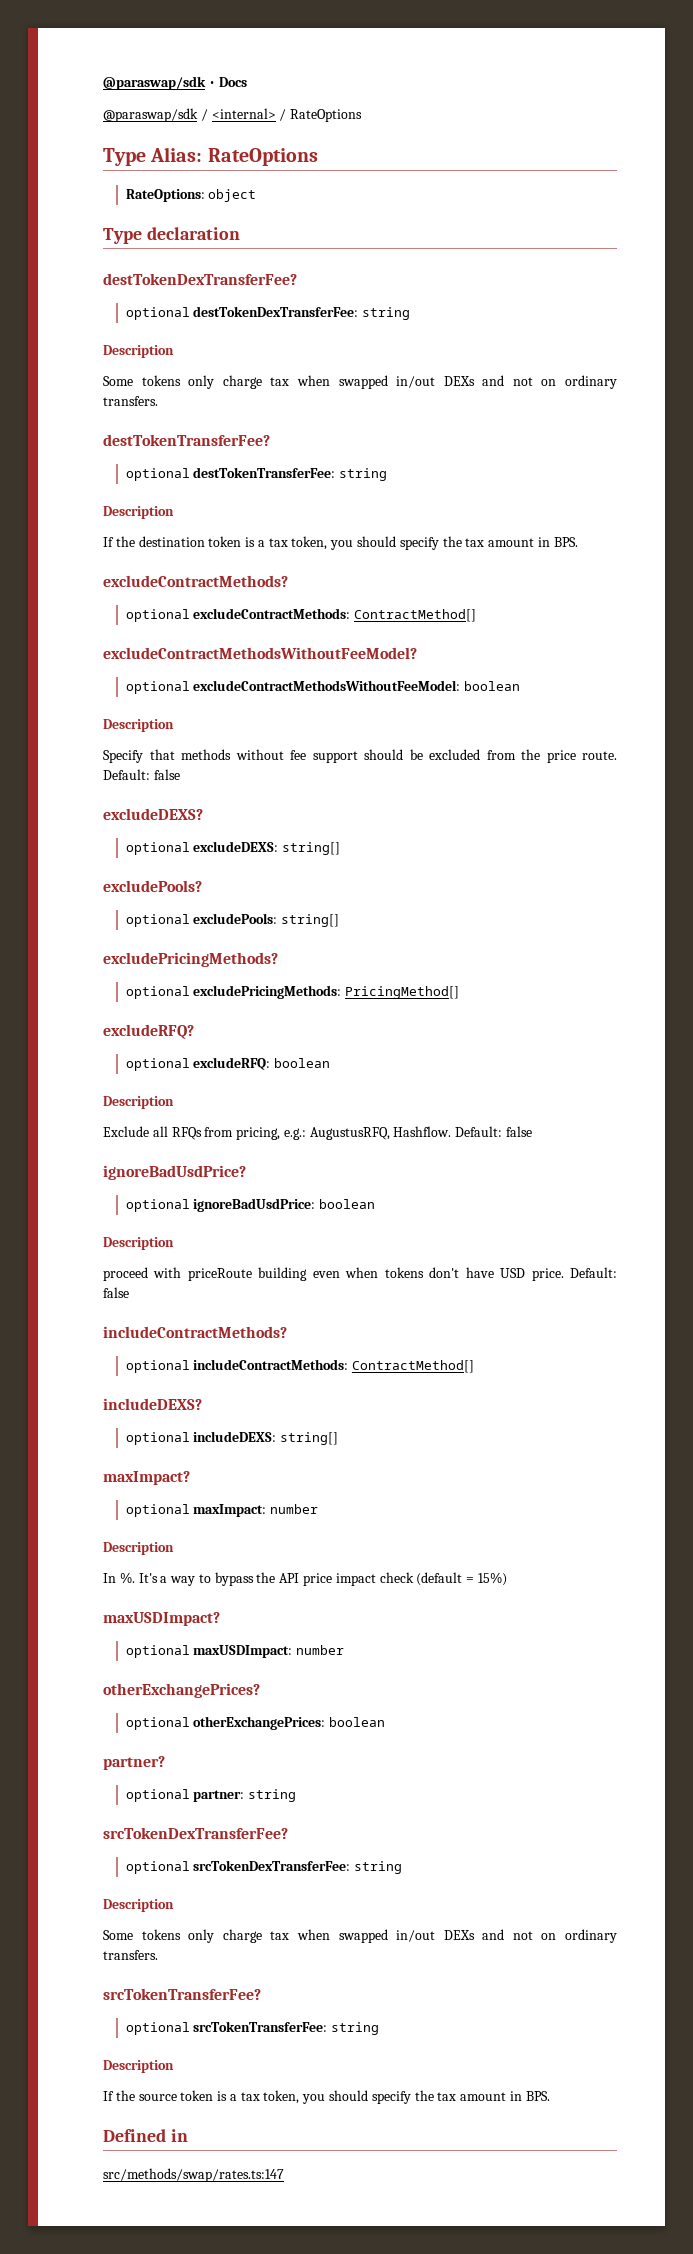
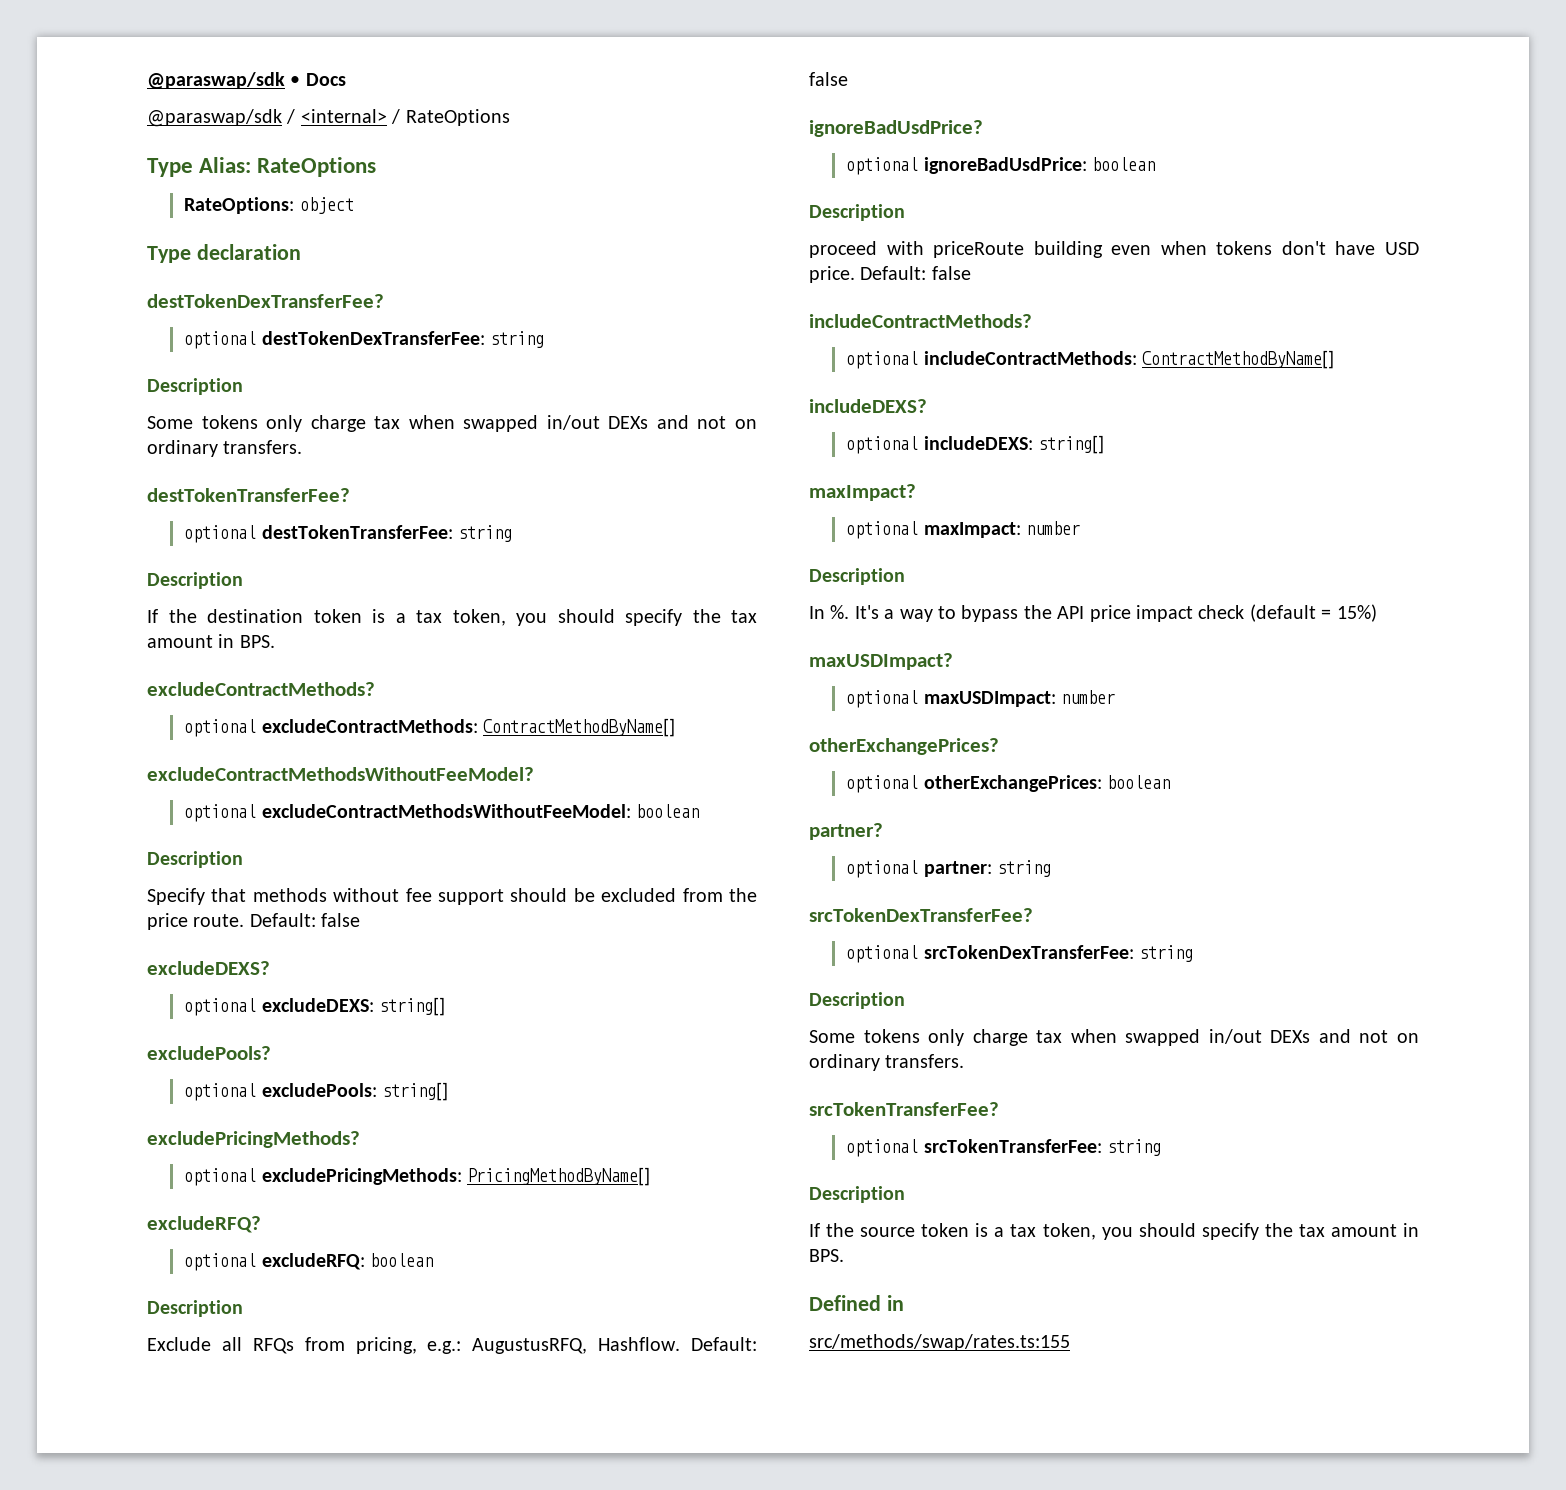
[354,609,477,622] ContractMethod[] -> [483,718,676,737] ContractMethodByName[]
[345,986,460,999] PricingMethod[] -> [467,1167,651,1186] PricingMethodByName[]
[352,1360,475,1373] ContractMethod[] -> [1142,350,1335,369] ContractMethodByName[]
[103,2168,284,2182] src/methods/swap/rates.ts:147 -> [809,1334,1070,1351] src/methods/swap/rates.ts:155

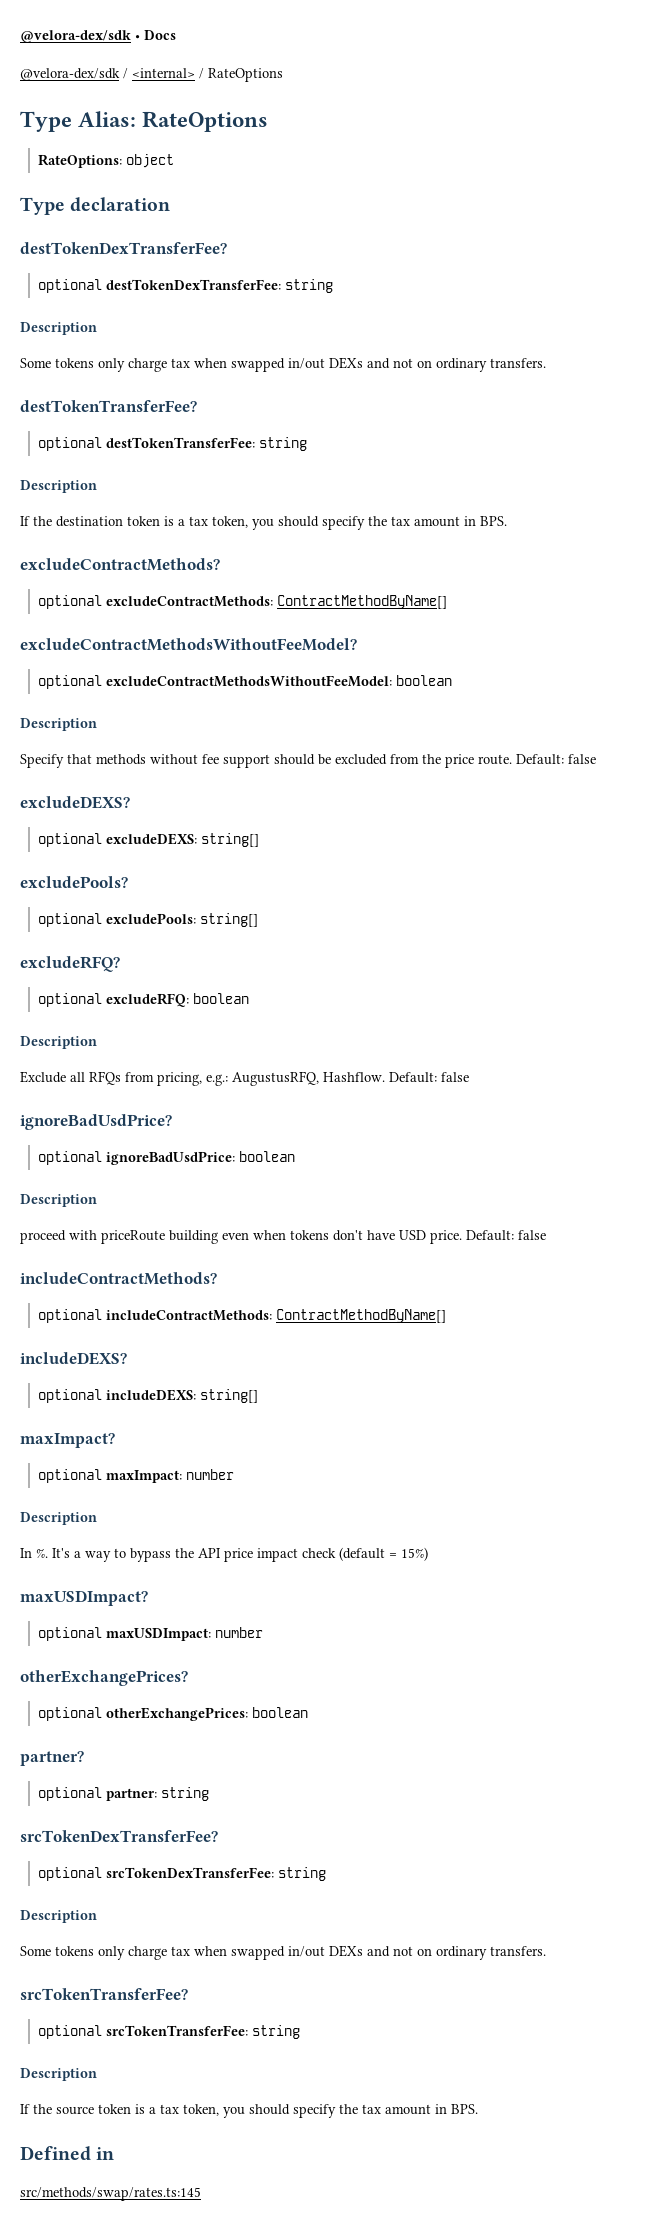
[147,72,285,89] @paraswap/sdk -> [20,30,131,43] @velora-dex/sdk
[147,109,282,127] @paraswap/sdk -> [20,68,120,81] @velora-dex/sdk
[147,1131,360,1148] [184,1167,651,1186] // excludePricingMethods? // optional excludePricingMethods: PricingMethodByName[] -> (259, 920) none
[809,1334,1070,1351] src/methods/swap/rates.ts:155 -> [20,2187,201,2201] src/methods/swap/rates.ts:145

